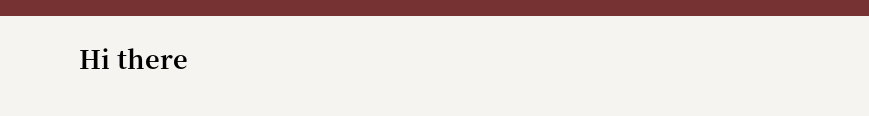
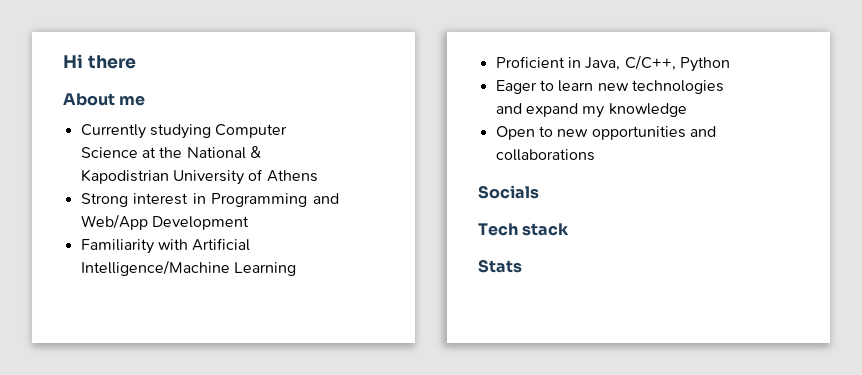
(188, 58) none -> [63,93,146,106] [80,124,288,139] [80,146,261,159] [80,169,318,185] [80,193,339,207] [80,214,249,230] [80,238,251,254] [80,260,296,276] [495,55,730,72] [495,80,724,94] [495,103,687,118] [495,126,716,140] [495,149,595,161] [478,185,539,199] [478,223,570,236] [478,259,522,273] // About me // Currently studying Computer Science at the National & Kapodistrian University of Athens // Strong interest in Programming and Web/App Development // Familiarity with Artificial Intelligence/Machine Learning // Proficient in Java, C/C++, Python // Eager to learn new technologies and expand my knowledge // Open to new opportunities and collaborations // Socials // Tech stack // Stats

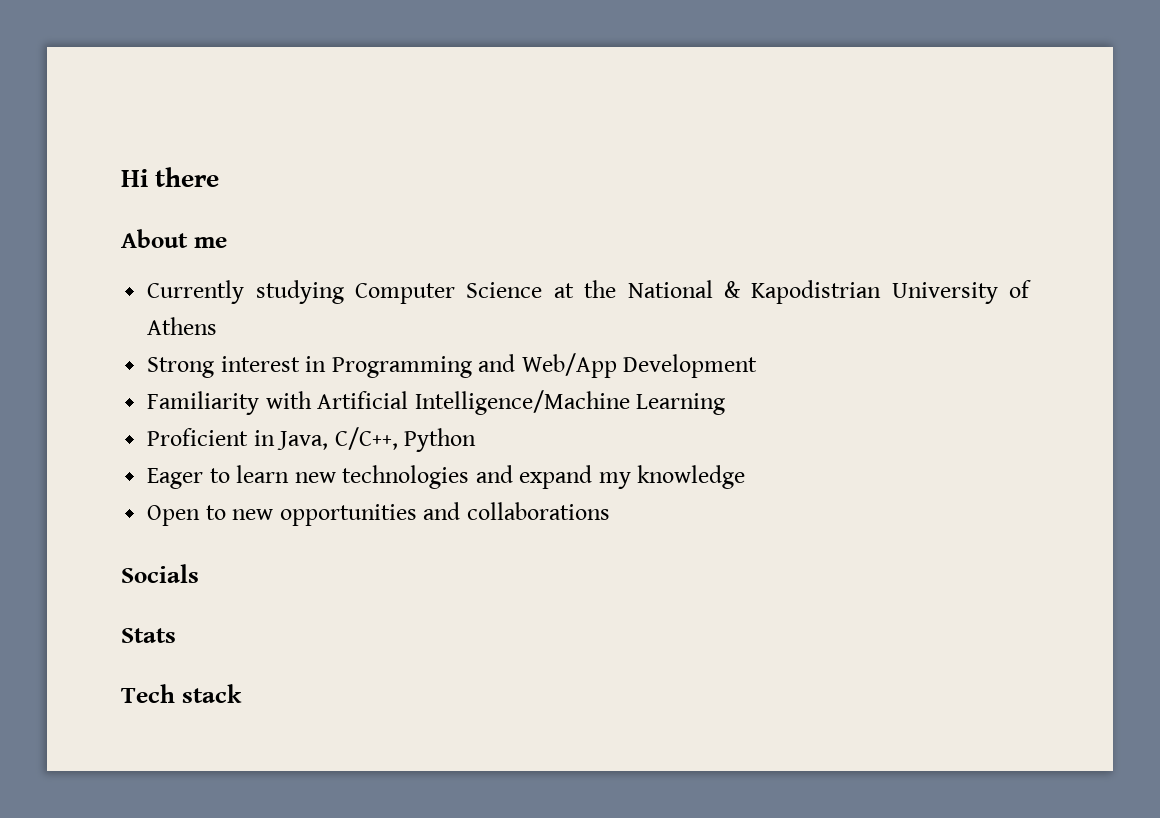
(539, 192) none -> [121,628,176,643] // Stats
[478,259,522,273] // Stats -> (242, 693) none

